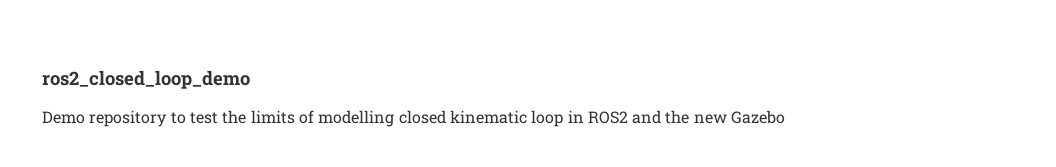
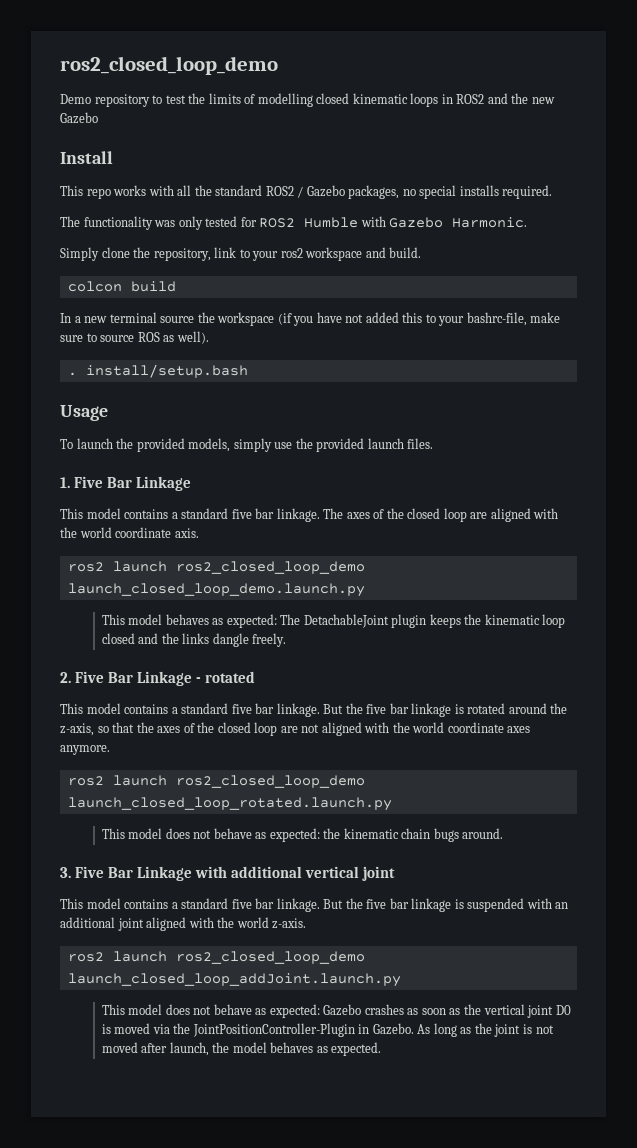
[531,110,564,127] loop -> [410,93,439,107] loops
(786, 117) none -> [60,151,113,164] [60,185,553,199] [60,216,528,230] [60,247,422,261] [67,281,176,292] [60,312,561,326] [60,331,209,344] [67,364,248,378] [60,405,108,421] [60,438,434,452] [60,476,192,491] [60,508,559,522] [60,527,199,538] [67,561,365,574] [67,583,365,597] [101,614,566,628] [101,633,287,647] [60,671,256,686] [60,703,568,717] [60,722,531,736] [60,745,110,755] [67,775,365,788] [67,797,392,811] [101,828,504,842] [60,866,396,881] [60,898,569,912] [60,917,307,931] [67,951,365,964] [67,973,401,987] [101,1004,571,1018] [101,1023,554,1037] [101,1042,382,1056] // Install // This repo works with all the standard ROS2 / Gazebo packages, no special installs required. // The functionality was only tested for ROS2 Humble with Gazebo Harmonic. // Simply clone the repository, link to your ros2 workspace and build. // colcon build // In a new terminal source the workspace (if you have not added this to your bashrc-file, make sure to source ROS as well). // . install/setup.bash // Usage // To launch the provided models, simply use the provided launch files. // 1. Five Bar Linkage // This model contains a standard five bar linkage. The axes of the closed loop are aligned with the world coordinate axis. // ros2 launch ros2_closed_loop_demo launch_closed_loop_demo.launch.py // This model behaves as expected: The DetachableJoint plugin keeps the kinematic loop closed and the links dangle freely. // 2. Five Bar Linkage - rotated // This model contains a standard five bar linkage. But the five bar linkage is rotated around the z-axis, so that the axes of the closed loop are not aligned with the world coordinate axes anymore. // ros2 launch ros2_closed_loop_demo launch_closed_loop_rotated.launch.py // This model does not behave as expected: the kinematic chain bugs around. // 3. Five Bar Linkage with additional vertical joint // This model contains a standard five bar linkage. But the five bar linkage is suspended with an additional joint aligned with the world z-axis. // ros2 launch ros2_closed_loop_demo launch_closed_loop_addJoint.launch.py // This model does not behave as expected: Gazebo crashes as soon as the vertical joint D0 is moved via the JointPositionController-Plugin in Gazebo. As long as the joint is not moved after launch, the model behaves as expected.

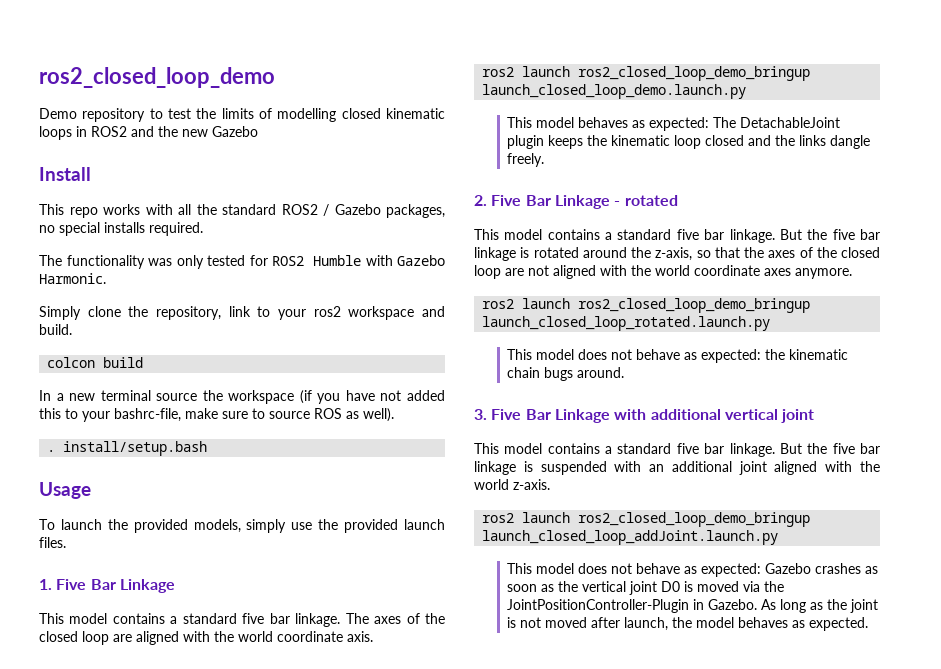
[175,561,365,574] ros2_closed_loop_demo -> [578,66,811,81] ros2_closed_loop_demo_bringup
[175,775,365,788] ros2_closed_loop_demo -> [578,298,811,313] ros2_closed_loop_demo_bringup
[175,951,365,964] ros2_closed_loop_demo -> [578,512,811,527] ros2_closed_loop_demo_bringup

